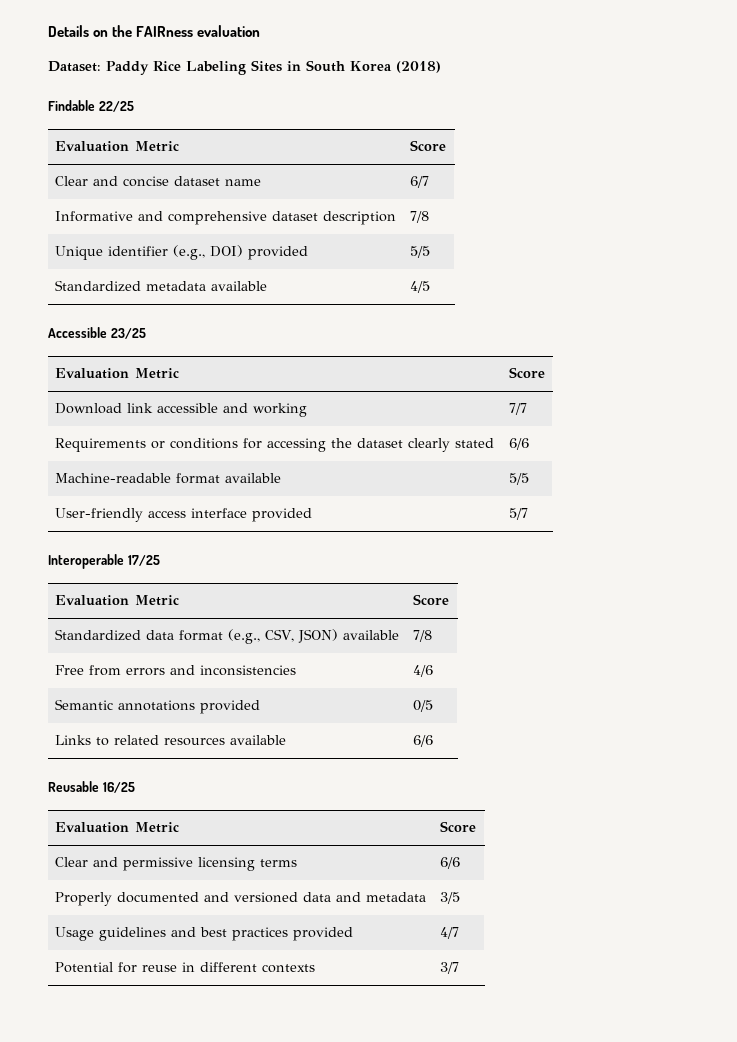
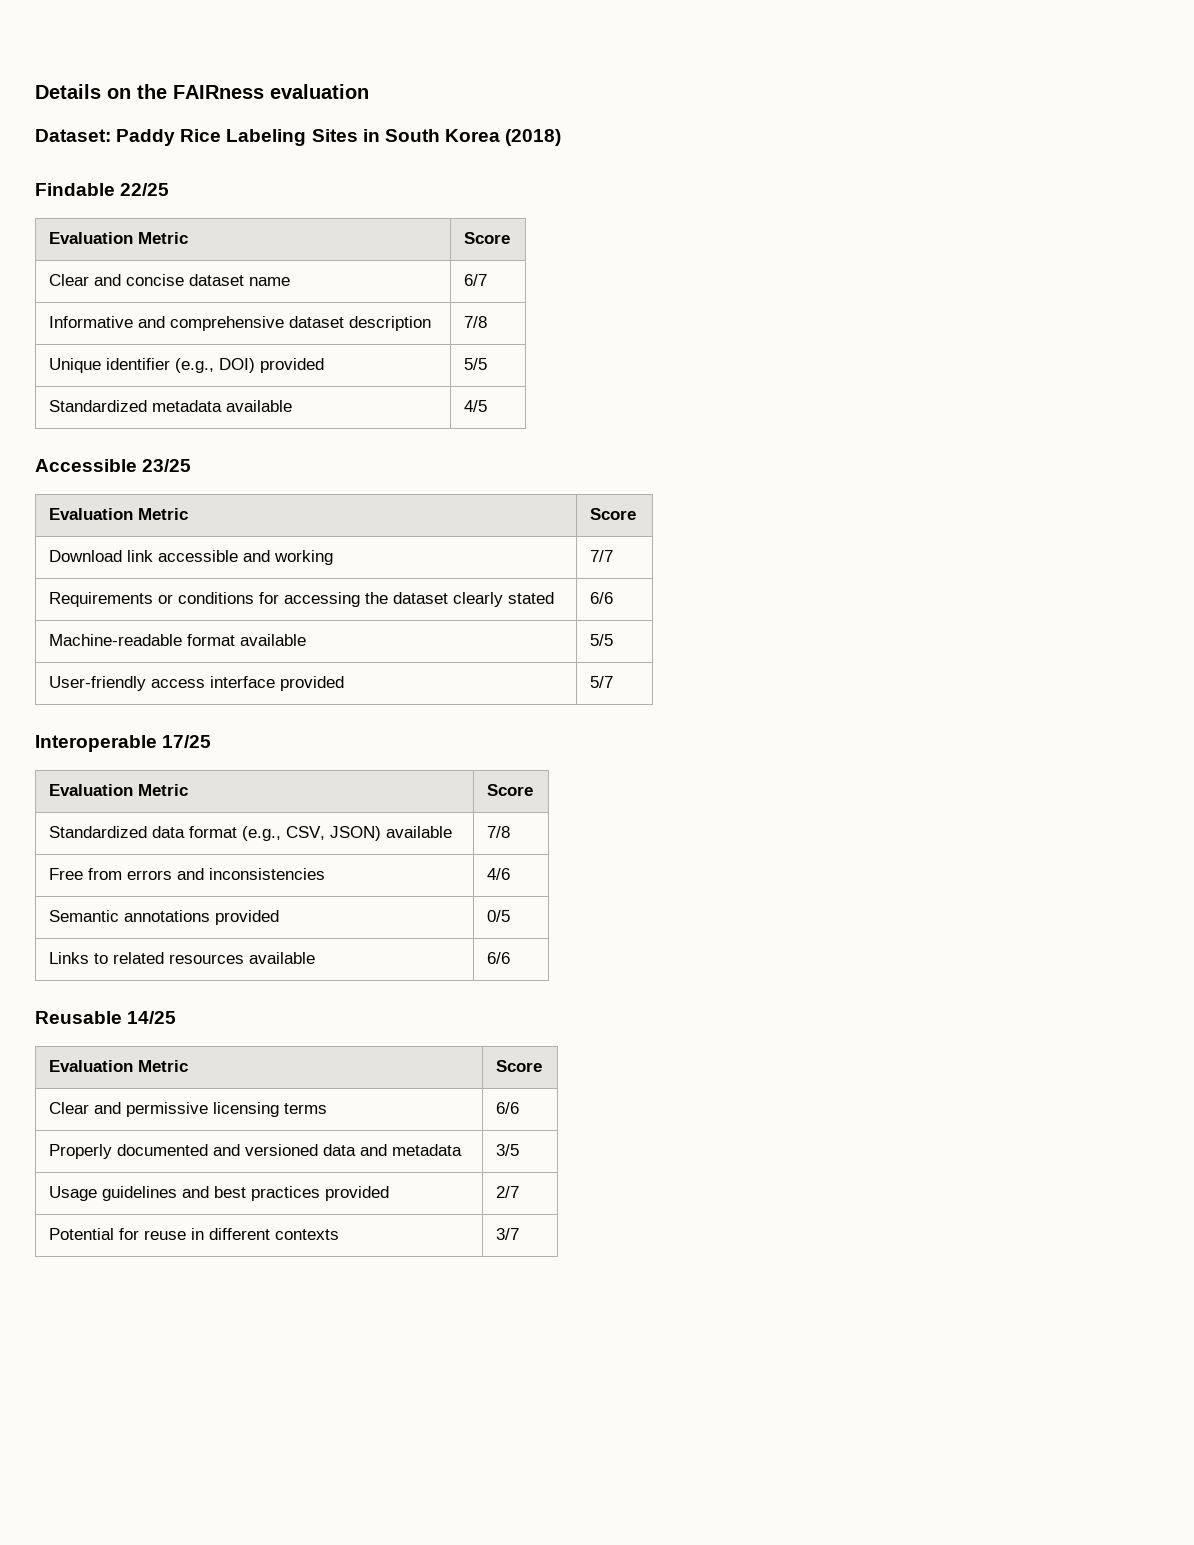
[102,782,135,793] 16/25 -> [127,1011,177,1024] 14/25
[439,927,459,939] 4/7 -> [496,1186,520,1198] 2/7

